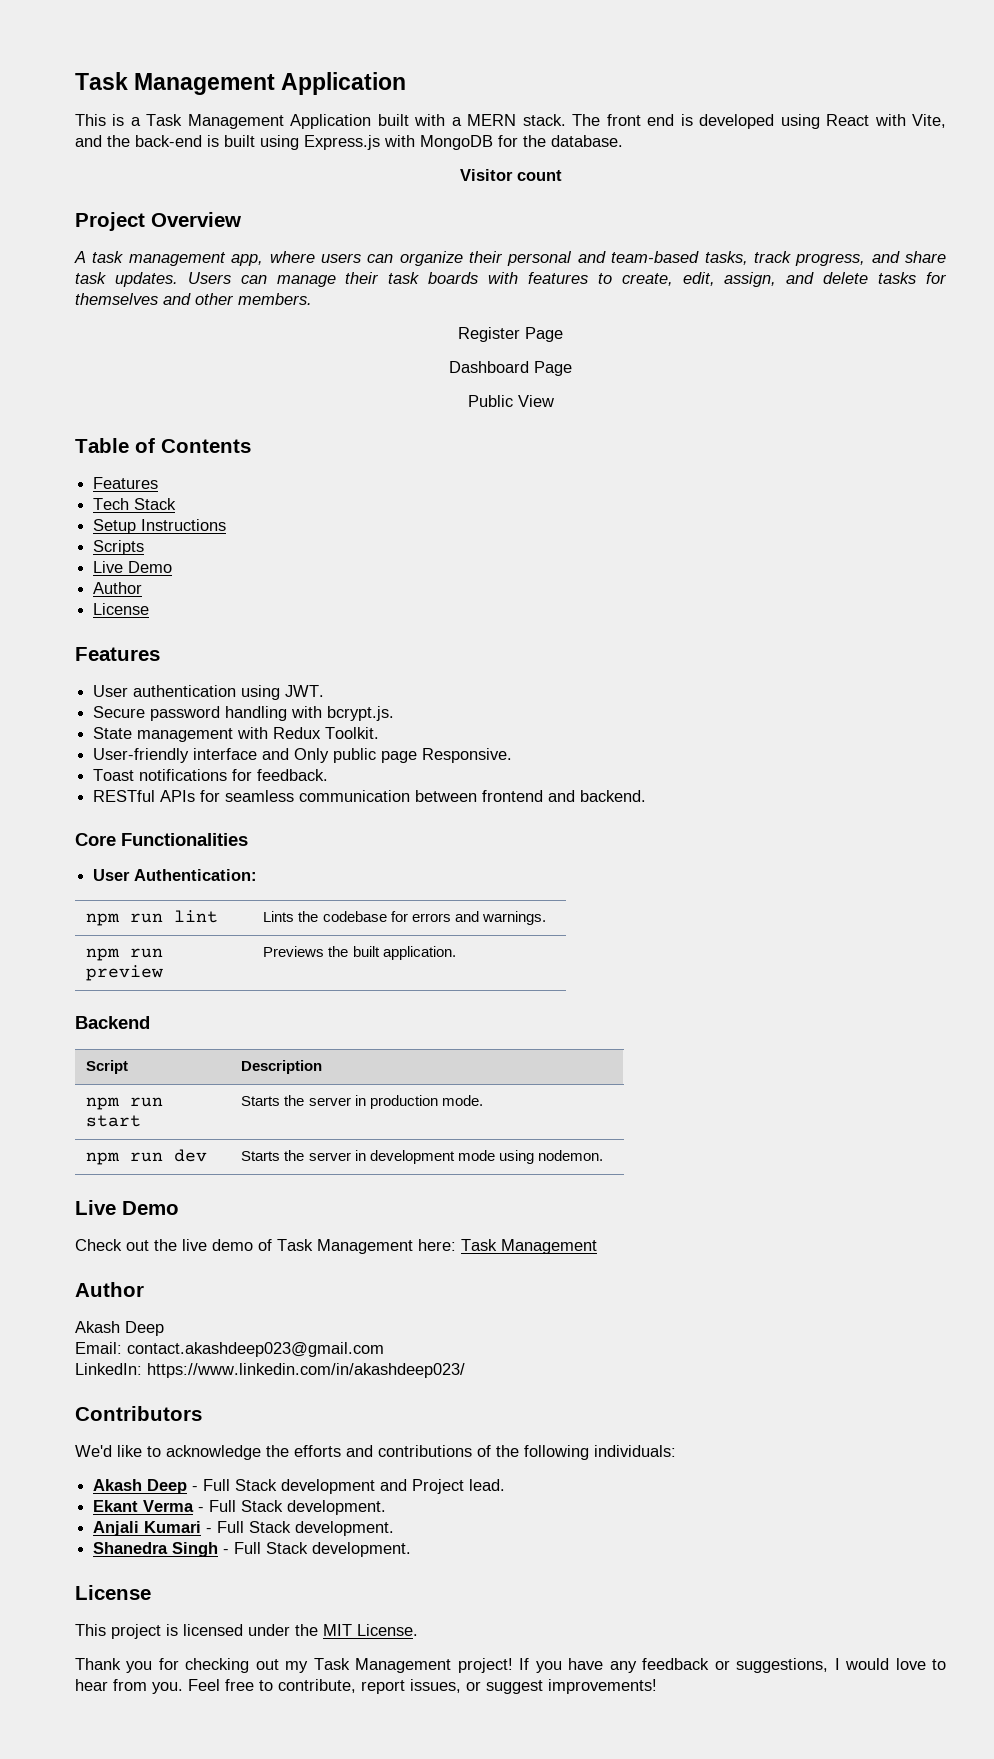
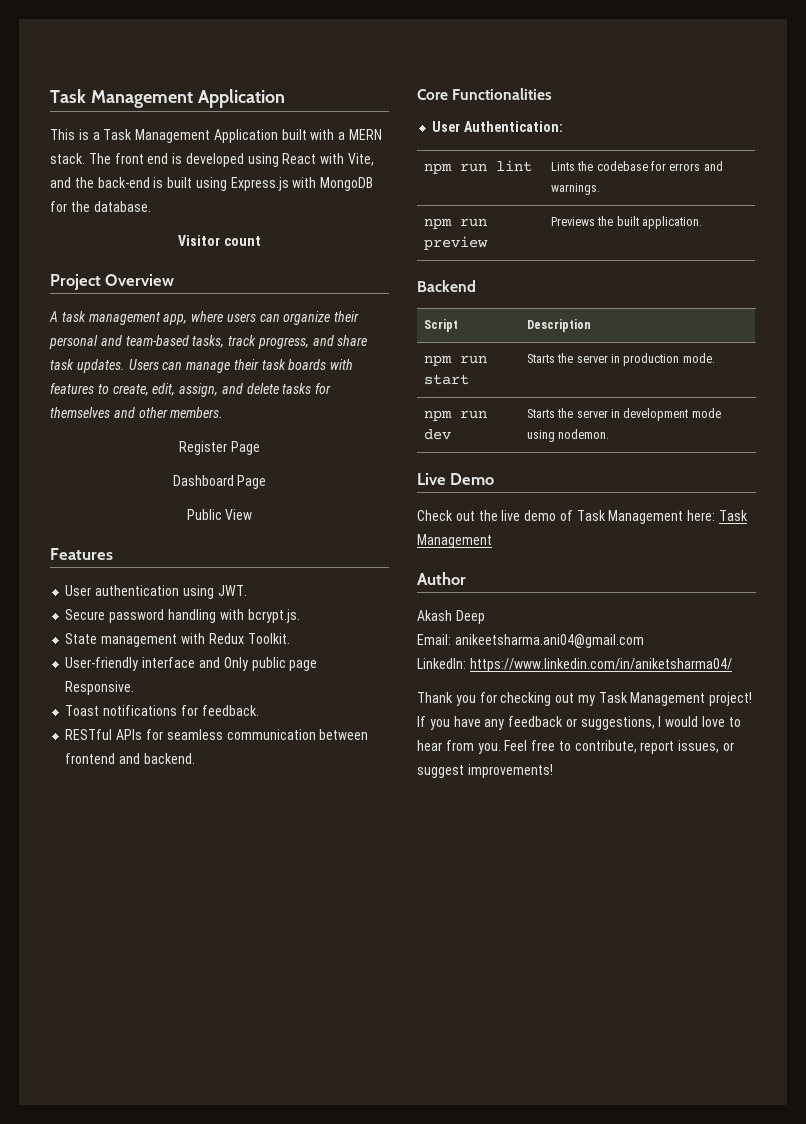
[75,438,251,453] [93,477,159,489] [93,498,177,510] [93,519,227,534] [93,540,145,555] [93,561,173,573] [93,582,143,594] [93,603,150,615] // Table of Contents // Features // Tech Stack // Setup Instructions // Scripts // Live Demo // Author // License -> (253, 514) none
[127,1342,384,1357] contact.akashdeep023@gmail.com -> [454,634,644,648] anikeetsharma.ani04@gmail.com
[147,1363,465,1378] [75,1406,202,1421] [75,1445,676,1460] [93,1479,506,1494] [93,1500,387,1515] [93,1521,395,1536] [93,1542,412,1557] [75,1585,151,1600] [75,1624,418,1639] https://www.linkedin.com/in/akashdeep023/ // Contributors // We'd like to acknowledge the efforts and contributions of the following individuals: // Akash Deep - Full Stack development and Project lead. // Ekant Verma - Full Stack development. // Anjali Kumari - Full Stack development. // Shanedra Singh - Full Stack development. // License // This project is licensed under the MIT License. -> [469,658,732,672] https://www.linkedin.com/in/aniketsharma04/

